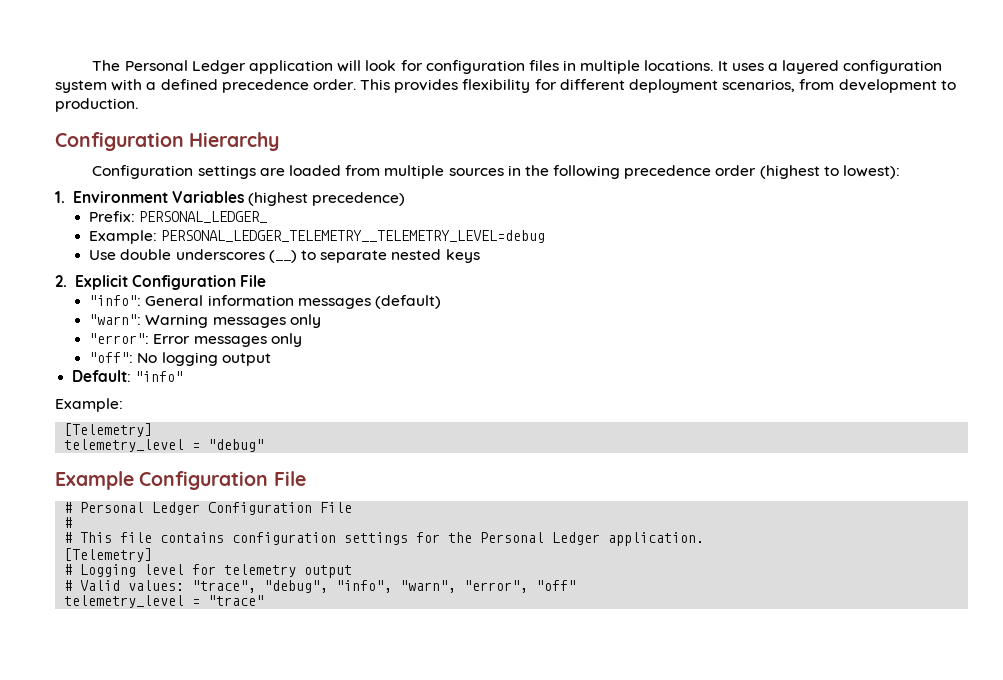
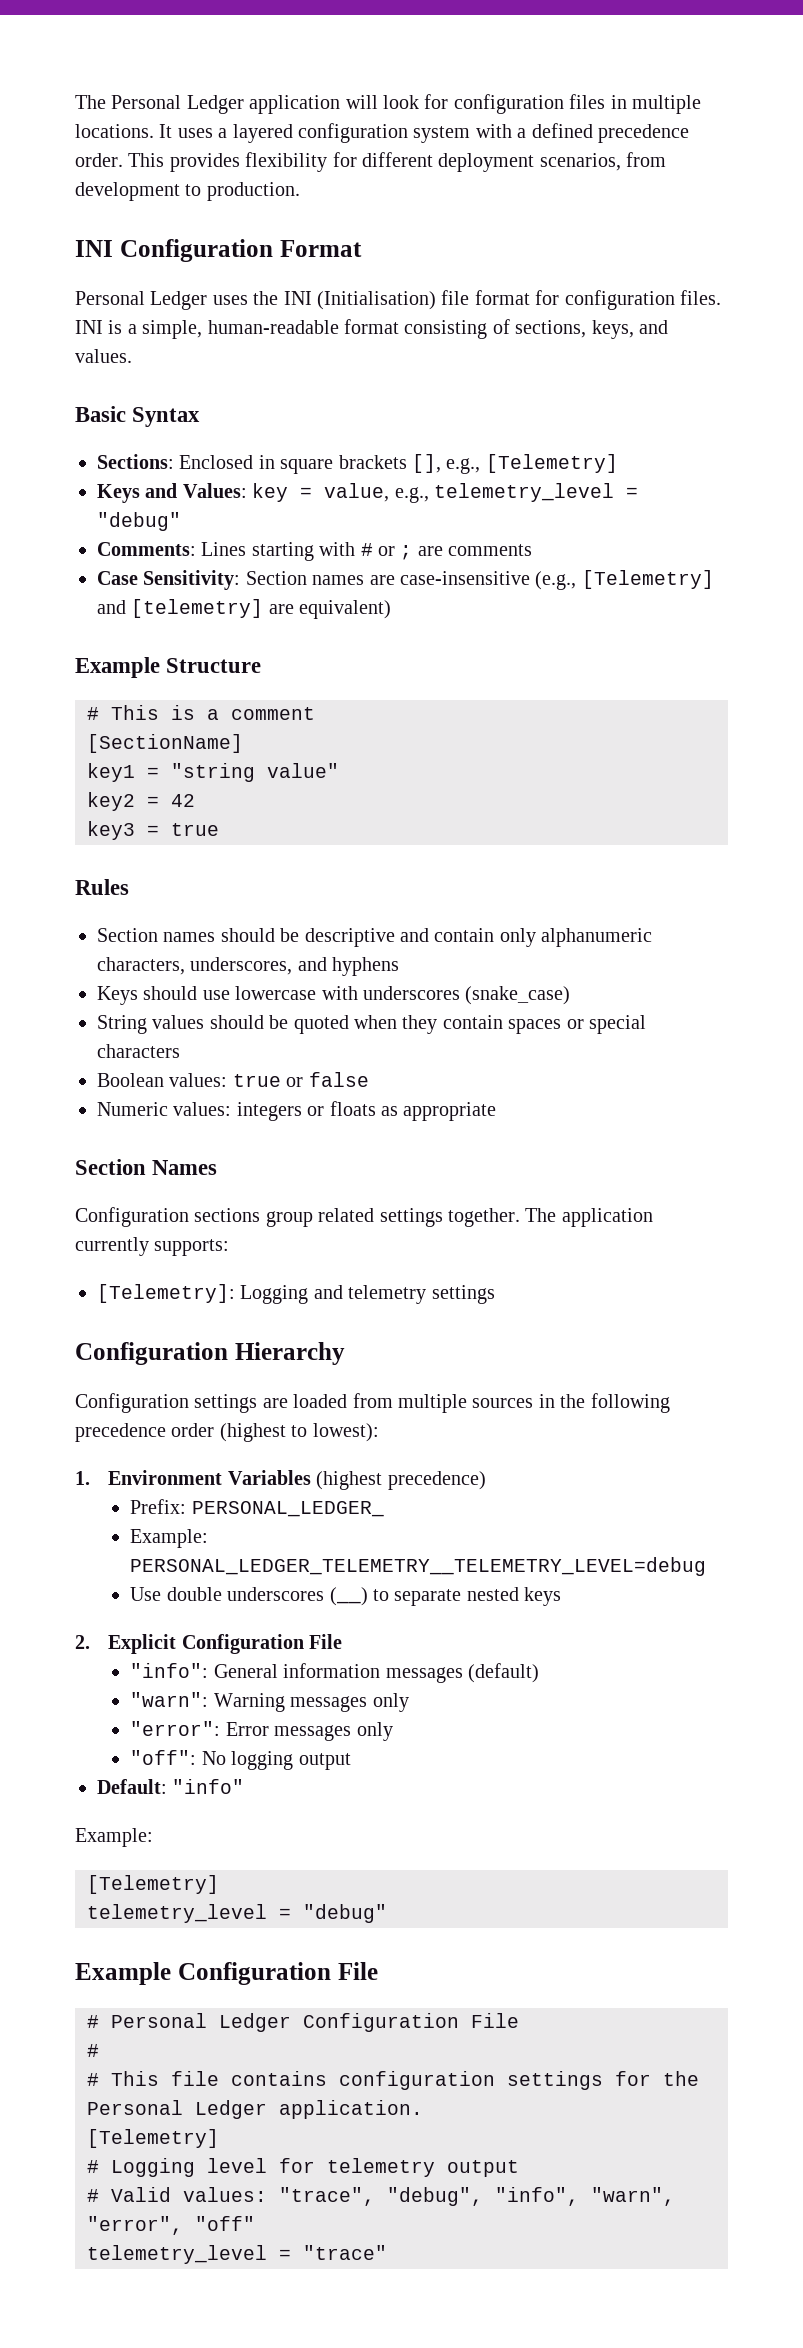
(138, 105) none -> [75,239,362,262] [75,290,721,310] [75,319,668,339] [75,349,132,363] [75,406,201,427] [97,454,618,474] [97,483,638,503] [97,512,181,531] [97,542,533,561] [97,570,714,590] [97,599,392,619] [75,657,262,678] [87,705,315,720] [87,734,243,753] [87,763,339,782] [87,792,195,811] [87,821,219,840] [75,879,129,895] [97,928,653,947] [97,957,400,976] [97,986,571,1005] [97,1015,646,1034] [97,1044,180,1058] [97,1072,369,1087] [97,1101,497,1121] [75,1159,218,1175] [75,1207,653,1227] [75,1237,230,1256] [97,1284,495,1304] // INI Configuration Format // Personal Ledger uses the INI (Initialisation) file format for configuration files. INI is a simple, human-readable format consisting of sections, keys, and values. // Basic Syntax // Sections: Enclosed in square brackets [], e.g., [Telemetry] // Keys and Values: key = value, e.g., telemetry_level = "debug" // Comments: Lines starting with # or ; are comments // Case Sensitivity: Section names are case-insensitive (e.g., [Telemetry] and [telemetry] are equivalent) // Example Structure // # This is a comment // [SectionName] // key1 = "string value" // key2 = 42 // key3 = true // Rules // Section names should be descriptive and contain only alphanumeric characters, underscores, and hyphens // Keys should use lowercase with underscores (snake_case) // String values should be quoted when they contain spaces or special characters // Boolean values: true or false // Numeric values: integers or floats as appropriate // Section Names // Configuration sections group related settings together. The application currently supports: // [Telemetry]: Logging and telemetry settings

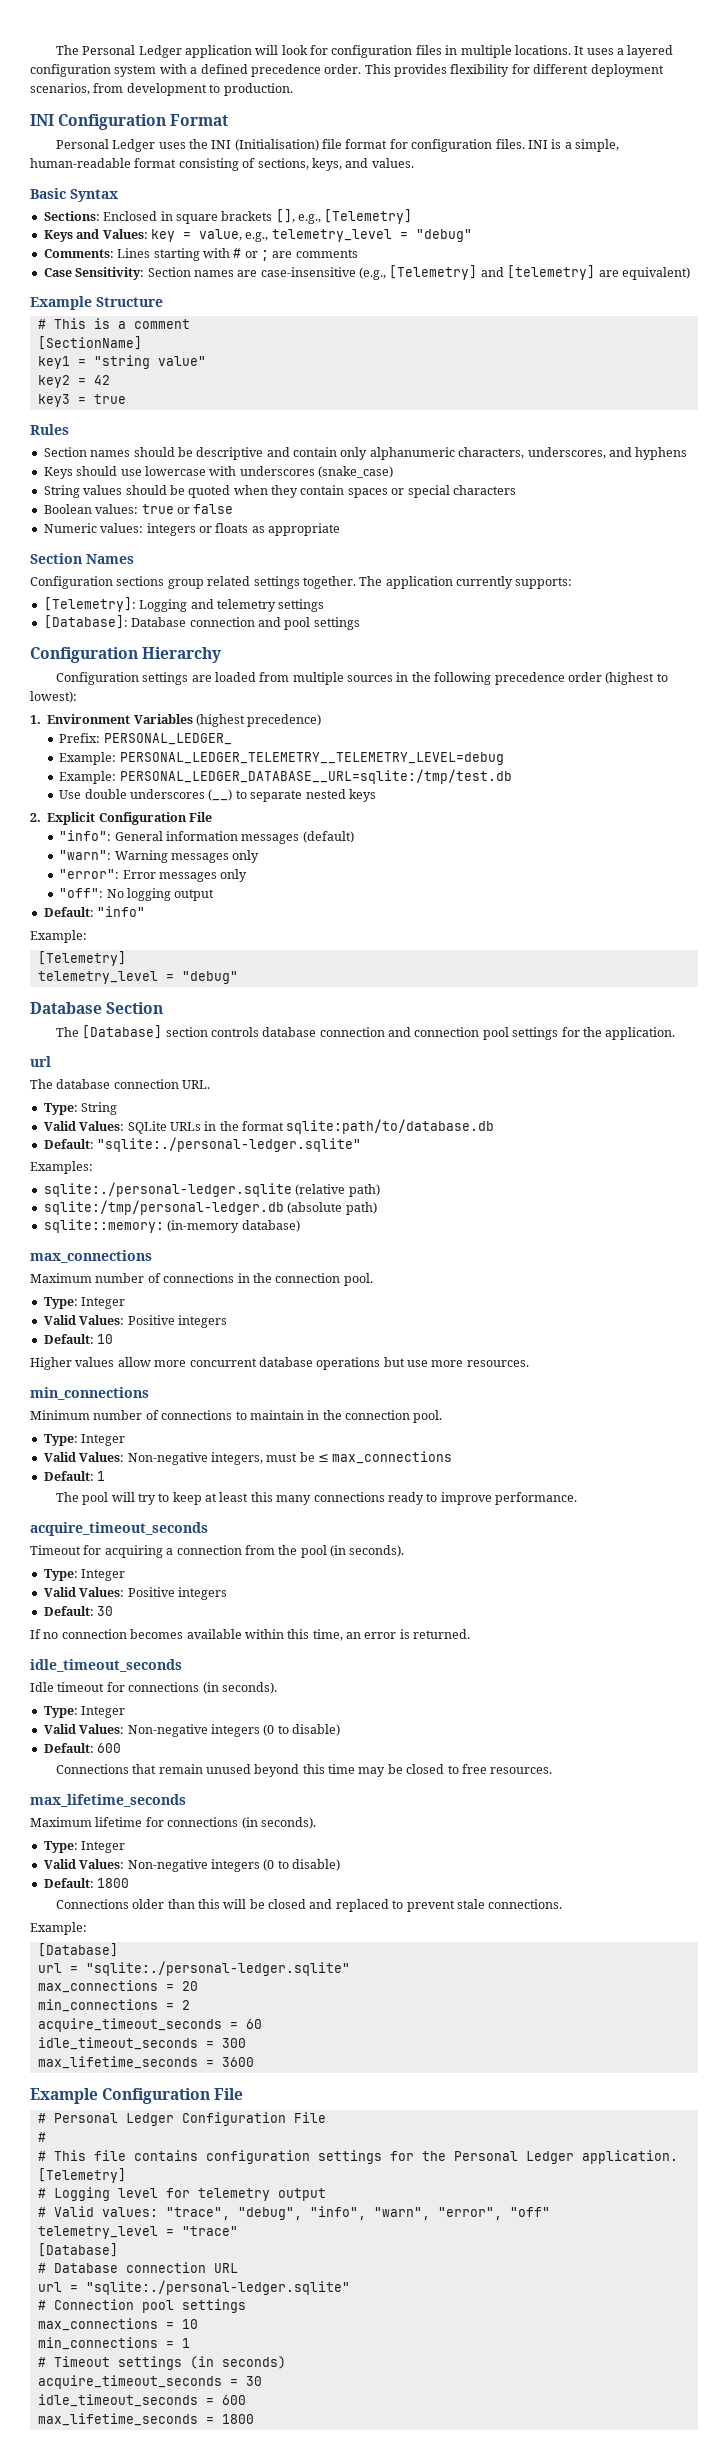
(495, 1294) none -> [43,615,360,630] // [Database]: Database connection and pool settings
(707, 1566) none -> [59,769,512,784] // Example: PERSONAL_LEDGER_DATABASE__URL=sqlite:/tmp/test.db
(387, 1913) none -> [30,1002,164,1014] [55,1025,676,1040] [30,1056,51,1067] [30,1079,211,1089] [43,1102,118,1115] [43,1119,495,1134] [43,1137,362,1152] [30,1161,93,1174] [43,1182,380,1197] [43,1200,377,1215] [43,1219,300,1233] [30,1250,152,1263] [30,1273,373,1286] [43,1297,126,1309] [43,1315,227,1328] [43,1334,114,1344] [30,1357,529,1370] [30,1387,149,1400] [30,1410,443,1423] [43,1434,126,1446] [43,1451,453,1465] [43,1471,106,1481] [55,1492,578,1505] [30,1522,208,1536] [30,1545,405,1558] [43,1569,126,1581] [43,1587,227,1600] [43,1606,114,1616] [30,1629,471,1641] [30,1659,182,1672] [30,1682,277,1694] [43,1706,126,1718] [43,1724,340,1737] [43,1743,122,1753] [55,1764,553,1777] [30,1794,186,1807] [30,1817,316,1829] [43,1841,126,1853] [43,1859,340,1872] [43,1878,130,1888] [55,1899,563,1912] [30,1922,87,1935] [37,1943,118,1957] [37,1961,350,1976] [37,1980,198,1993] [37,1999,190,2012] [37,2018,262,2032] [37,2037,246,2050] [37,2056,254,2069] // Database Section // The [Database] section controls database connection and connection pool settings for the application. // url // The database connection URL. // Type: String // Valid Values: SQLite URLs in the format sqlite:path/to/database.db // Default: "sqlite:./personal-ledger.sqlite" // Examples: // sqlite:./personal-ledger.sqlite (relative path) // sqlite:/tmp/personal-ledger.db (absolute path) // sqlite::memory: (in-memory database) // max_connections // Maximum number of connections in the connection pool. // Type: Integer // Valid Values: Positive integers // Default: 10 // Higher values allow more concurrent database operations but use more resources. // min_connections // Minimum number of connections to maintain in the connection pool. // Type: Integer // Valid Values: Non-negative integers, must be ≤ max_connections // Default: 1 // The pool will try to keep at least this many connections ready to improve performance. // acquire_timeout_seconds // Timeout for acquiring a connection from the pool (in seconds). // Type: Integer // Valid Values: Positive integers // Default: 30 // If no connection becomes available within this time, an error is returned. // idle_timeout_seconds // Idle timeout for connections (in seconds). // Type: Integer // Valid Values: Non-negative integers (0 to disable) // Default: 600 // Connections that remain unused beyond this time may be closed to free resources. // max_lifetime_seconds // Maximum lifetime for connections (in seconds). // Type: Integer // Valid Values: Non-negative integers (0 to disable) // Default: 1800 // Connections older than this will be closed and replaced to prevent stale connections. // Example: // [Database] // url = "sqlite:./personal-ledger.sqlite" // max_connections = 20 // min_connections = 2 // acquire_timeout_seconds = 60 // idle_timeout_seconds = 300 // max_lifetime_seconds = 3600
(387, 2252) none -> [37,2243,118,2257] [37,2262,238,2273] [37,2280,350,2295] [37,2299,246,2313] [37,2318,198,2331] [37,2337,190,2350] [37,2356,286,2370] [37,2375,262,2389] [37,2394,246,2407] [37,2413,254,2426] // [Database] // # Database connection URL // url = "sqlite:./personal-ledger.sqlite" // # Connection pool settings // max_connections = 10 // min_connections = 1 // # Timeout settings (in seconds) // acquire_timeout_seconds = 30 // idle_timeout_seconds = 600 // max_lifetime_seconds = 1800

